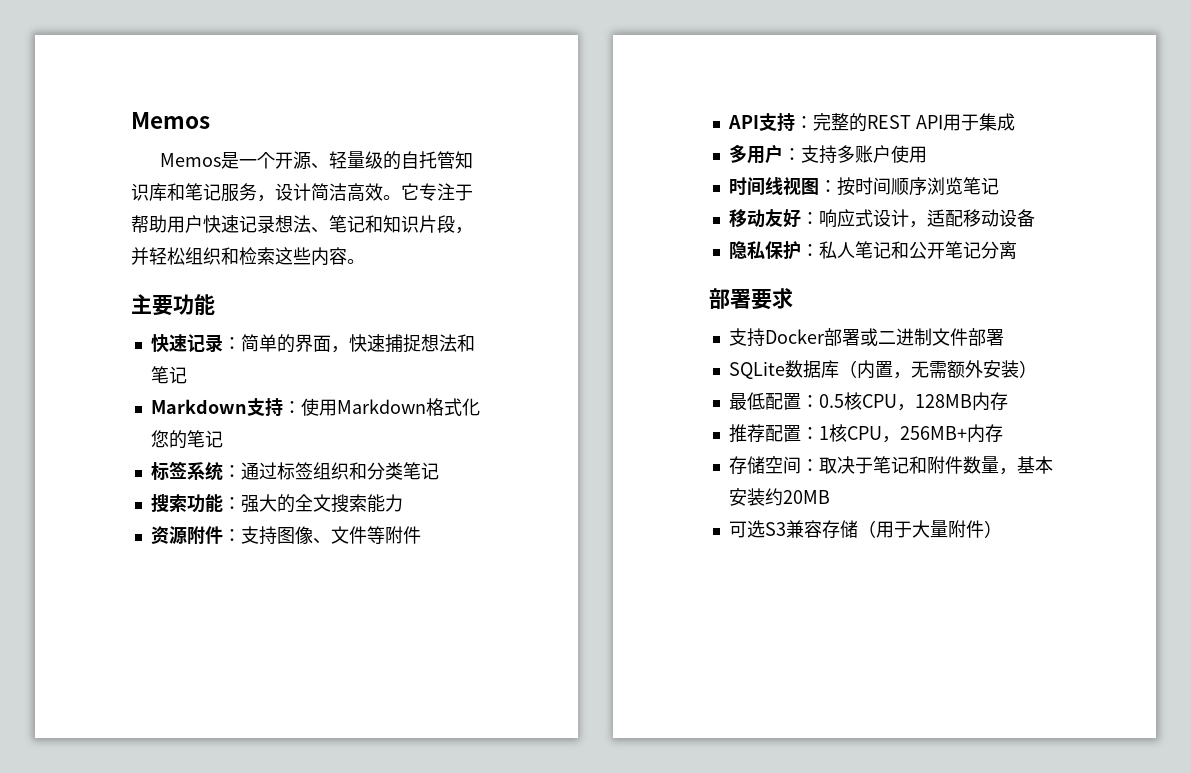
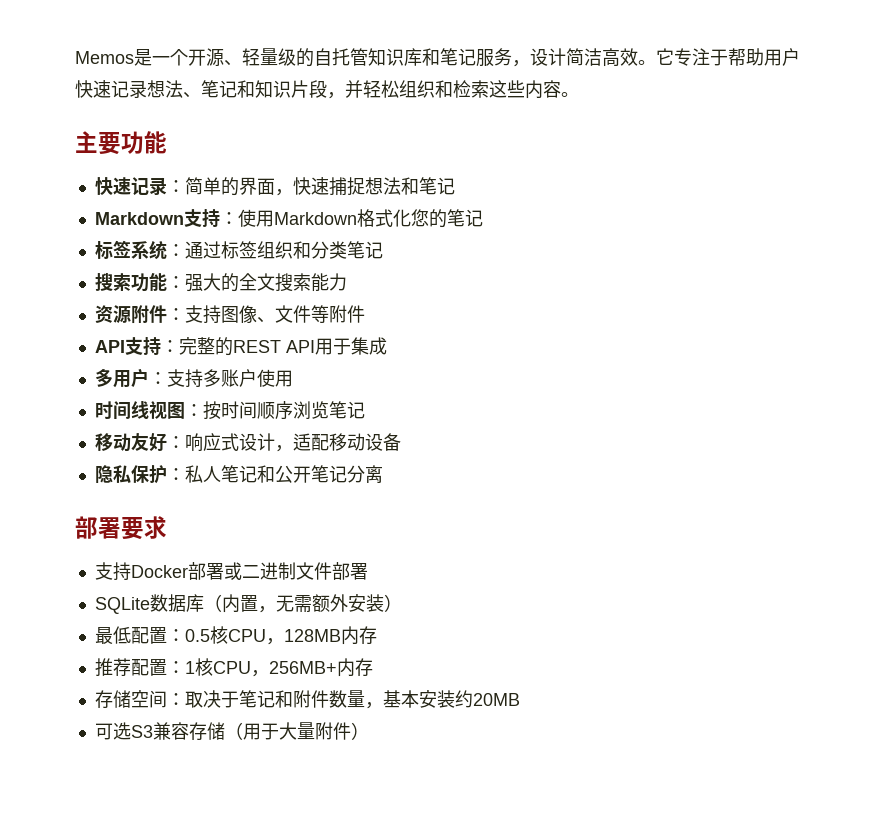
[131,112,210,129] [159,153,221,167] Memos // Memos -> [75,51,134,64] Memos

